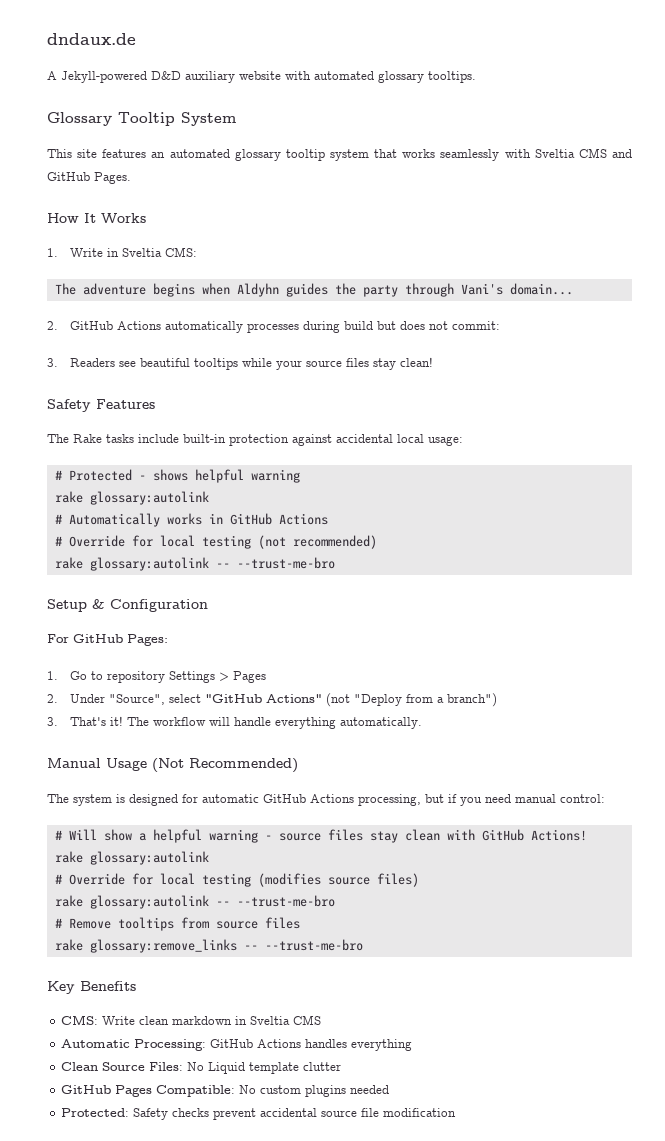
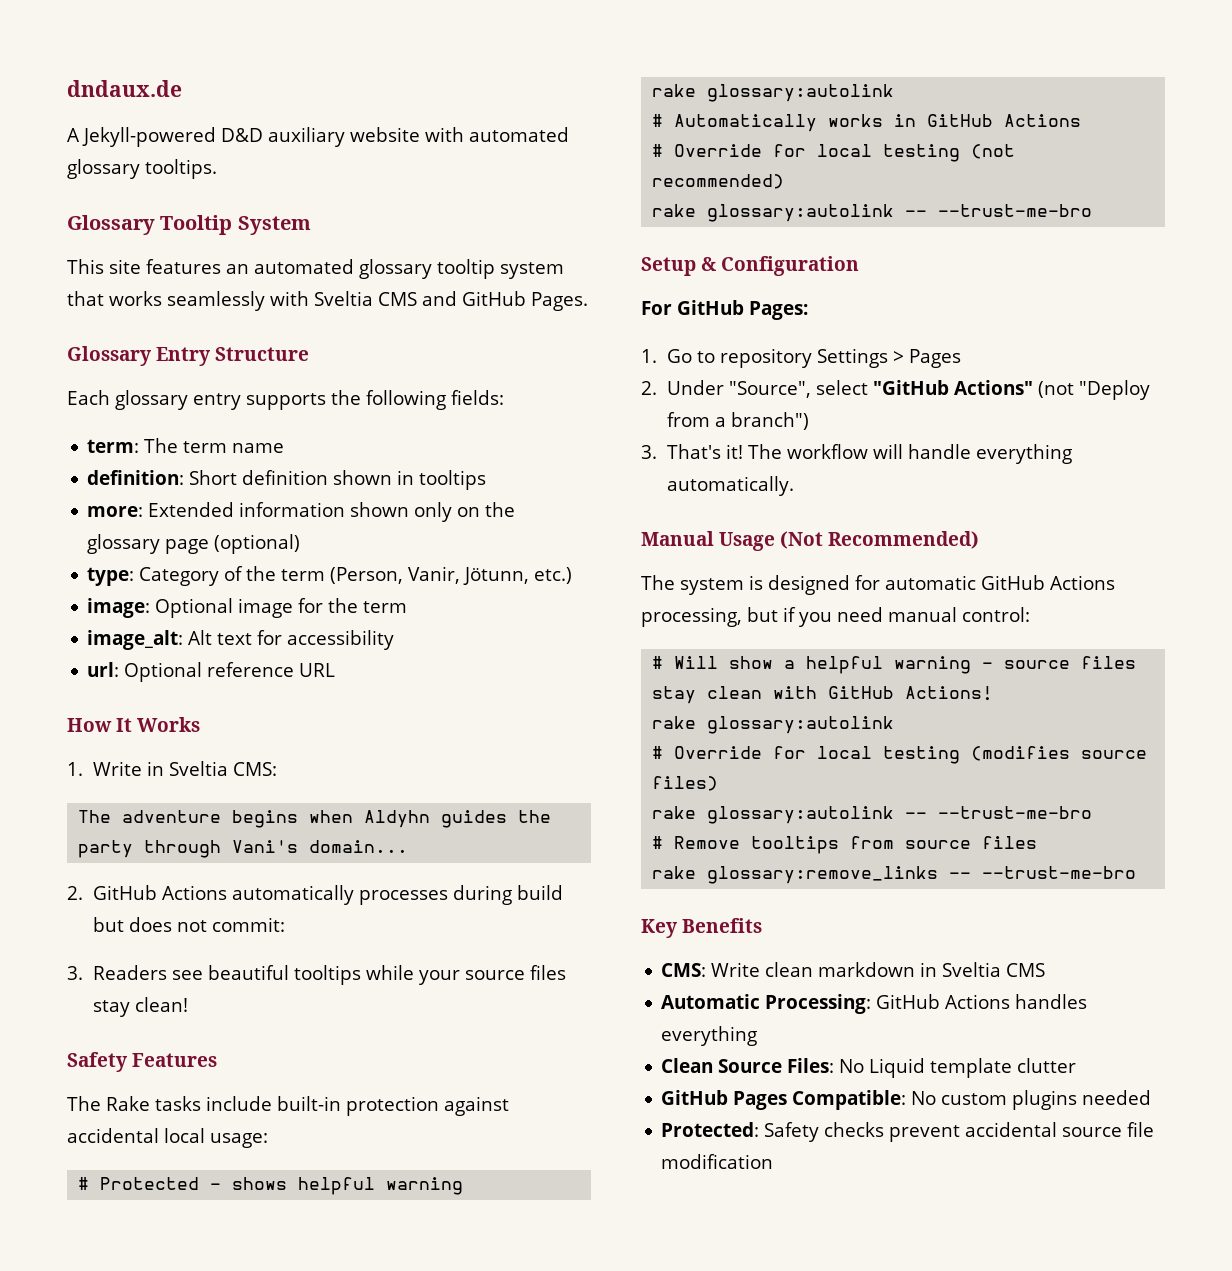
(131, 178) none -> [67,346,310,366] [67,390,504,410] [87,438,285,453] [87,470,487,490] [87,502,516,522] [87,534,301,554] [87,566,573,586] [87,598,408,618] [87,630,395,650] [87,662,336,682] // Glossary Entry Structure // Each glossary entry supports the following fields: // term: The term name // definition: Short definition shown in tooltips // more: Extended information shown only on the glossary page (optional) // type: Category of the term (Person, Vanir, Jötunn, etc.) // image: Optional image for the term // image_alt: Alt text for accessibility // url: Optional reference URL

